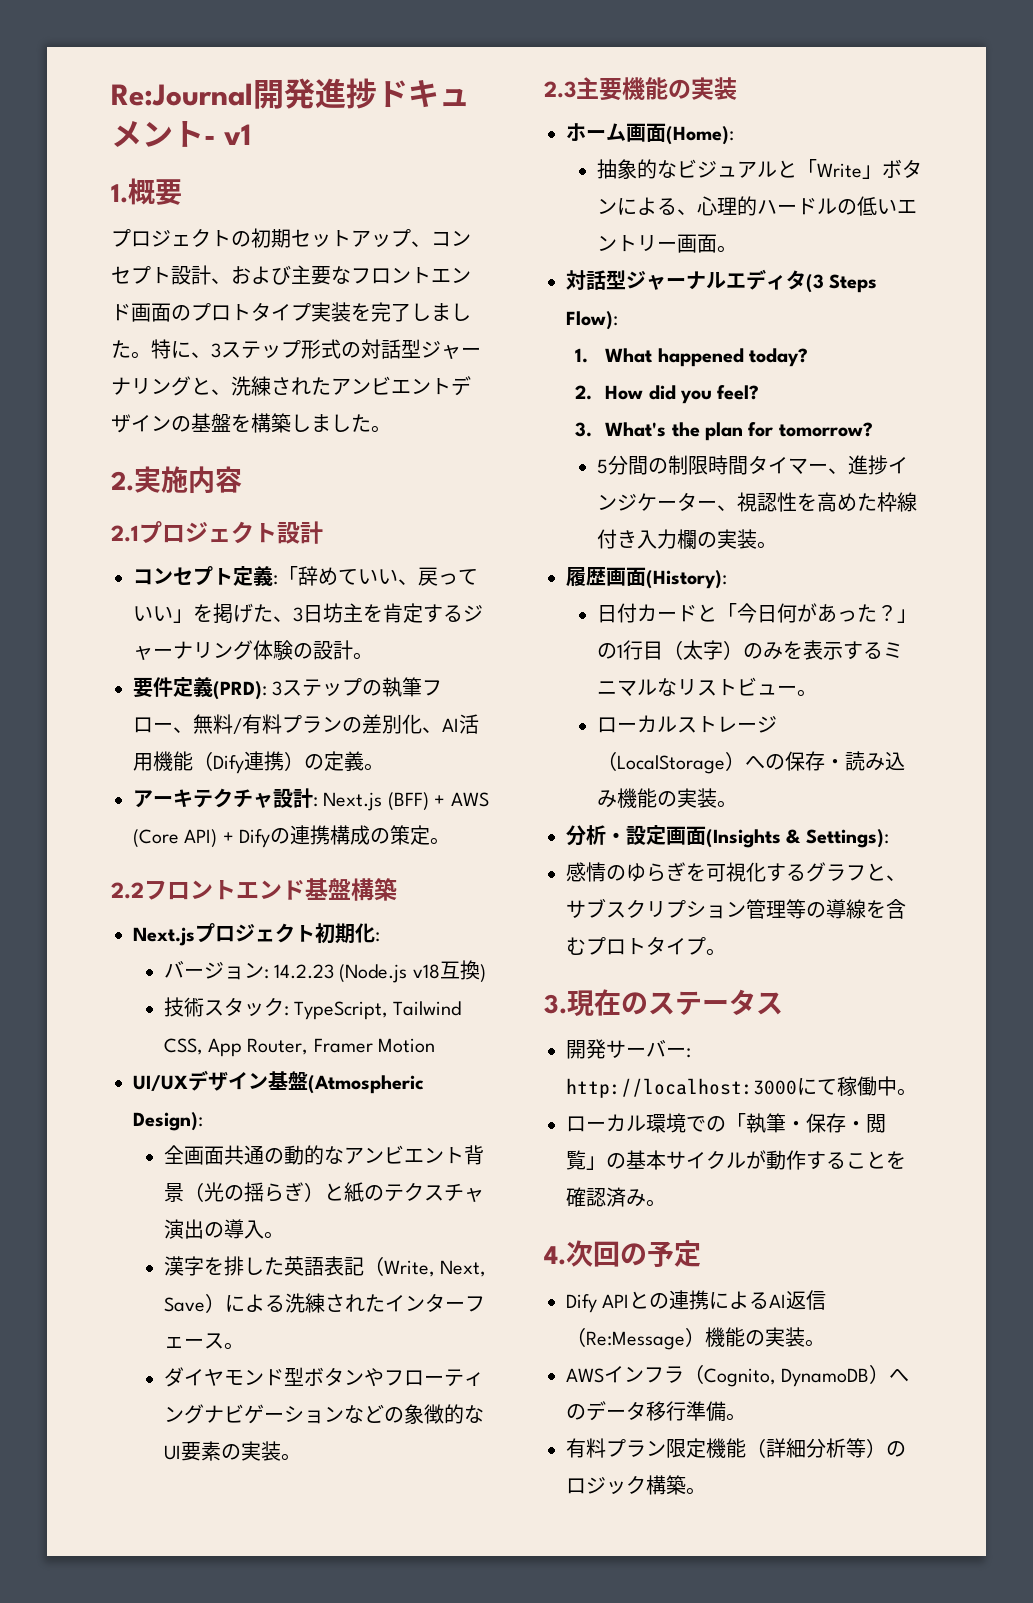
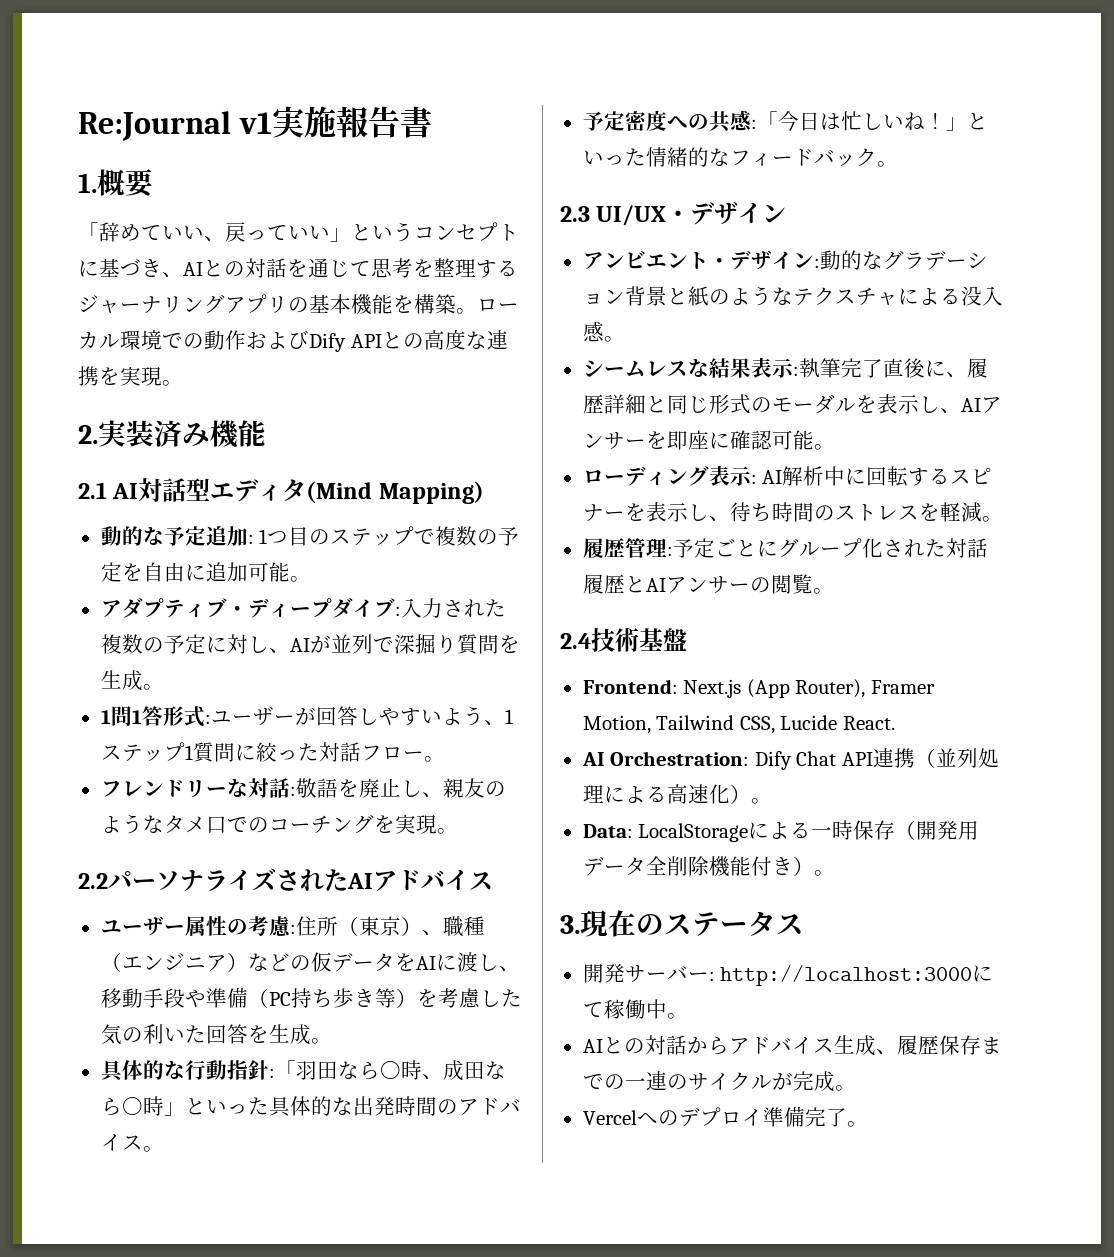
[253,78,470,109] [111,121,216,147] 開発進捗ドキュメント- -> (231, 126) none
(252, 134) none -> [271,106,432,138] 実施報告書
[111,228,471,248] [111,265,471,285] [111,302,471,322] [111,339,481,359] [111,376,471,396] [111,413,391,433] [111,466,242,494] [111,521,323,544] [133,566,278,586] プロジェクトの初期セットアップ、コンセプト設計、および主要なフロントエンド画面のプロトタイプ実装を完了しました。特に、3ステップ形式の対話型ジャーナリングと、洗練されたアンビエントデザインの基盤を構築しました。 // 2.実施内容 // 2.1プロジェクト設計 // コンセプト定義: -> (154, 183) none
[193,603,423,624] を掲げた、3日坊主を肯定 -> [351,222,519,242] [78,258,476,278] というコンセプトに基づき、AIとの対話を通じて思考を整理
[253,640,373,661] [133,677,443,700] [133,714,479,734] [133,751,384,774] [133,788,489,811] [133,825,451,848] [111,878,397,901] [133,923,380,946] [163,960,486,983] [163,997,462,1020] [163,1038,436,1057] [133,1070,424,1094] [133,1112,203,1131] [163,1145,484,1165] [163,1182,484,1203] [163,1219,284,1239] [163,1256,486,1277] [163,1293,485,1313] [163,1333,244,1350] [163,1367,484,1387] [163,1404,484,1424] [163,1441,301,1461] [544,77,737,101] [566,123,734,145] [596,159,922,179] [596,196,917,216] [596,234,737,253] [566,269,878,293] [566,311,618,330] [574,348,808,367] [574,385,760,404] [574,422,873,441] [596,455,908,475] [596,492,917,512] [596,529,777,549] [566,567,727,589] [596,603,917,623] [596,640,903,660] [596,677,817,697] [596,715,777,733] [596,751,905,774] [596,788,737,808] [566,825,889,848] [566,862,906,882] [566,898,906,919] [566,936,706,955] 体験の設計。 // 要件定義(PRD): 3ステップの執筆フロー、無料/有料プランの差別化、AI活用機能（Dify連携）の定義。 // アーキテクチャ設計: Next.js (BFF) + AWS (Core API) + Difyの連携構成の策定。 // 2.2フロントエンド基盤構築 // Next.jsプロジェクト初期化: // バージョン: 14.2.23 (Node.js v18互換) // 技術スタック: TypeScript, Tailwind CSS, App Router, Framer Motion // UI/UXデザイン基盤(Atmospheric Design): // 全画面共通の動的なアンビエント背景（光の揺らぎ）と紙のテクスチャ演出の導入。 // 漢字を排した英語表記（Write, Next, Save）による洗練されたインターフェース。 // ダイヤモンド型ボタンやフローティングナビゲーションなどの象徴的なUI要素の実装。 // 2.3主要機能の実装 // ホーム画面(Home): // 抽象的なビジュアルと「Write」ボタンによる、心理的ハードルの低いエントリー画面。 // 対話型ジャーナルエディタ(3 Steps Flow): // 1. What happened today? // 2. How did you feel? // 3. What's the plan for tomorrow? // 5分間の制限時間タイマー、進捗インジケーター、視認性を高めた枠線付き入力欄の実装。 // 履歴画面(History): // 日付カードと「今日何があった？」の1行目（太字）のみを表示するミニマルなリストビュー。 // ローカルストレージ（LocalStorage）への保存・読み込み機能の実装。 // 分析・設定画面(Insights & Settings): // 感情のゆらぎを可視化するグラフと、サブスクリプション管理等の導線を含むプロトタイプ -> [225,294,519,315] [78,329,508,352] [78,366,183,386] [78,420,266,448] [78,478,484,504] [100,526,520,546] [100,562,311,582] [100,598,506,618] [100,634,520,655] [100,670,164,691] [100,706,513,727] [100,742,445,763] [100,778,506,798] [100,814,458,834] [78,868,493,891] [100,916,485,937] [100,952,520,972] [100,987,522,1008] [100,1024,332,1045] [100,1060,506,1082] [100,1096,521,1117] [100,1134,164,1152] [582,110,988,132] [582,147,898,167] [560,202,787,226] [582,250,988,270] [582,286,1003,306] [582,321,625,342] [582,357,988,378] [582,394,1002,414] [582,430,835,450] [582,465,993,487] [582,502,1003,522] [582,538,988,558] [582,574,834,594] [560,628,687,652] [582,679,935,698] [582,715,895,734] [581,748,999,770] [582,784,772,804] [582,820,980,842] [582,856,814,877] アプリの基本機能を構築。ローカル環境での動作およびDify APIとの高度な連携を実現。 // 2.実装済み機能 // 2.1 AI対話型エディタ(Mind Mapping) // 動的な予定追加: 1つ目のステップで複数の予定を自由に追加可能。 // アダプティブ・ディープダイブ:入力された複数の予定に対し、AIが並列で深掘り質問を生成。 // 1問1答形式:ユーザーが回答しやすいよう、1ステップ1質問に絞った対話フロー。 // フレンドリーな対話:敬語を廃止し、親友のようなタメ口でのコーチングを実現。 // 2.2パーソナライズされたAIアドバイス // ユーザー属性の考慮:住所（東京）、職種（エンジニア）などの仮データをAIに渡し、移動手段や準備（PC持ち歩き等）を考慮した気の利いた回答を生成。 // 具体的な行動指針:「羽田なら〇時、成田なら〇時」といった具体的な出発時間のアドバイス。 // 予定密度への共感:「今日は忙しいね！」といった情緒的なフィードバック。 // 2.3 UI/UX・デザイン // アンビエント・デザイン:動的なグラデーション背景と紙のようなテクスチャによる没入感。 // シームレスな結果表示:執筆完了直後に、履歴詳細と同じ形式のモーダルを表示し、AIアンサーを即座に確認可能。 // ローディング表示: AI解析中に回転するスピナーを表示し、待ち時間のストレスを軽減。 // 履歴管理:予定ごとにグループ化された対話履歴とAIアンサーの閲覧。 // 2.4技術基盤 // Frontend: Next.js (App Router), Framer Motion, Tailwind CSS, Lucide React. // AI Orchestration: Dify Chat API連携（並列処理による高速化）。 // Data: LocalStorageによる一時保存（開発用データ全削除機能付き）
[566,1113,886,1133] [566,1150,906,1170] [566,1187,666,1207] [544,1240,701,1267] [566,1290,827,1313] [566,1327,825,1350] [566,1364,910,1387] [566,1401,746,1422] [566,1438,906,1458] [566,1475,686,1495] ローカル環境での「執筆・保存・閲覧」の基本サイクルが動作することを確認済み。 // 4.次回の予定 // Dify APIとの連携によるAI返信（Re:Message）機能の実装。 // AWSインフラ（Cognito, DynamoDB）へのデータ移行準備。 // 有料プラン限定機能（詳細分析等）のロジック構築 -> [582,1035,1002,1056] [582,1071,856,1092] [582,1106,847,1127] AIとの対話からアドバイス生成、履歴保存までの一連のサイクルが完成。 // Vercelへのデプロイ準備完了

